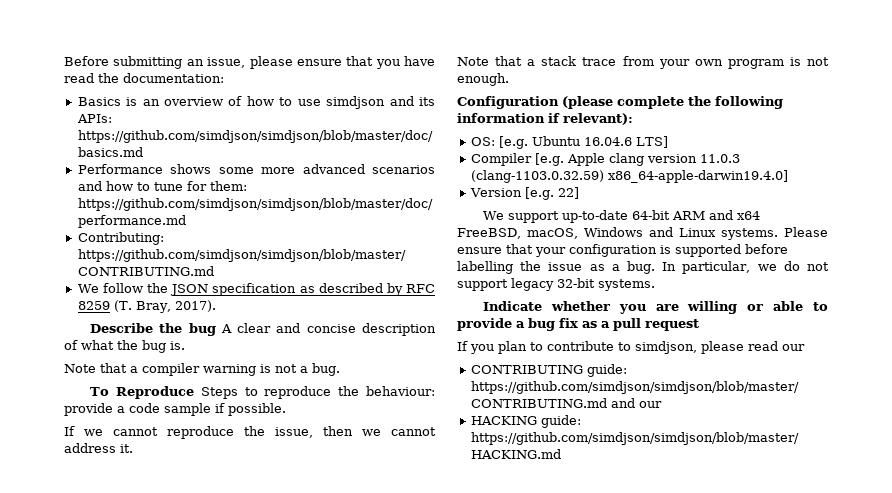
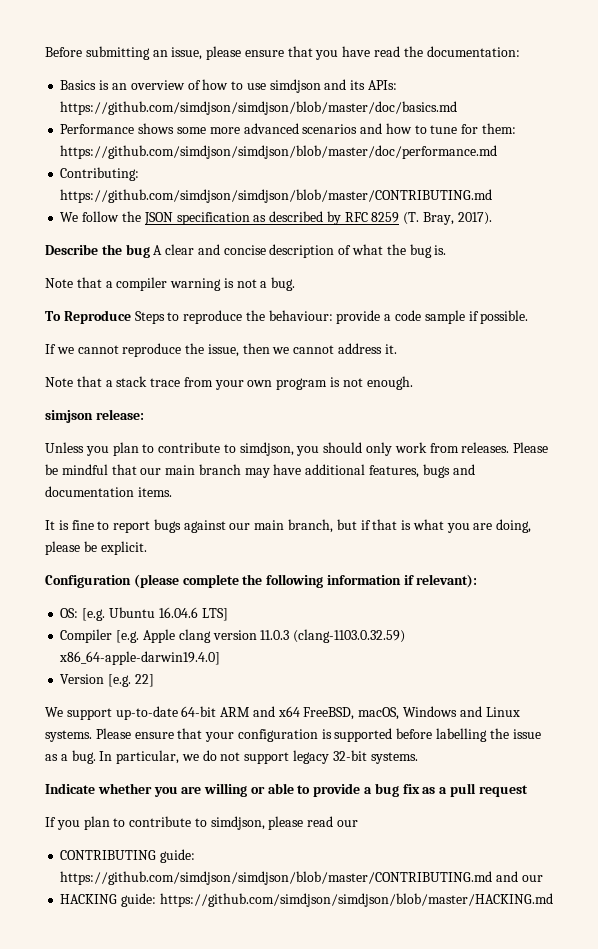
(509, 79) none -> [45,409,144,423] [45,442,549,456] [45,464,475,478] [45,486,172,497] [45,519,532,533] [45,541,147,555] // simjson release: // Unless you plan to contribute to simdjson, you should only work from releases. Please be mindful that our main branch may have additional features, bugs and documentation items. // It is fine to report bugs against our main branch, but if that is what you are doing, please be explicit.

